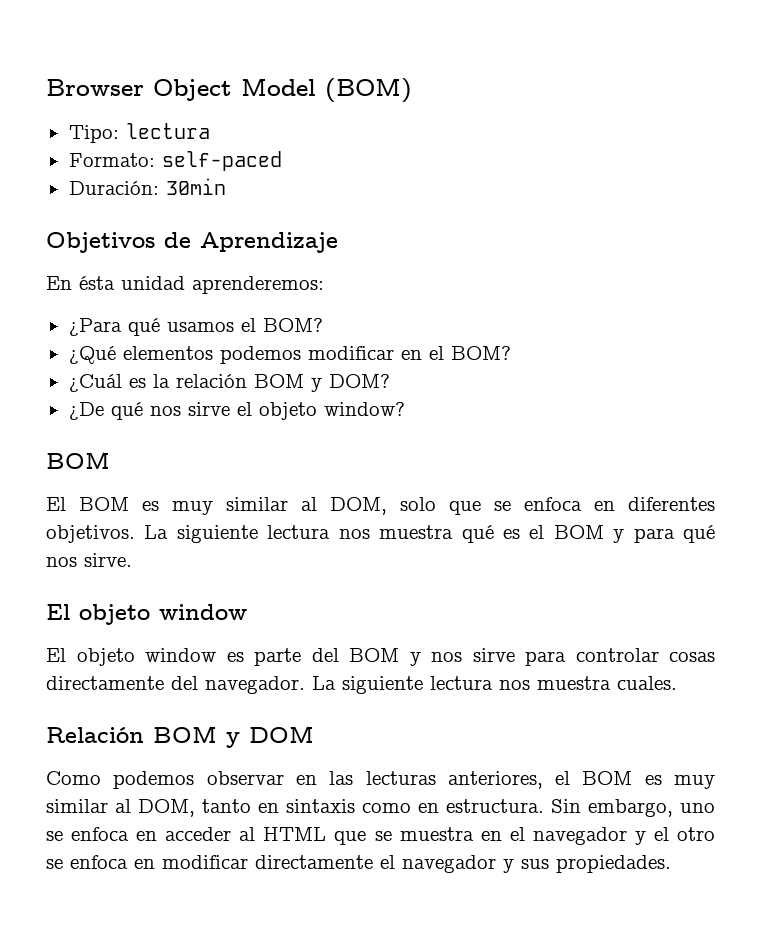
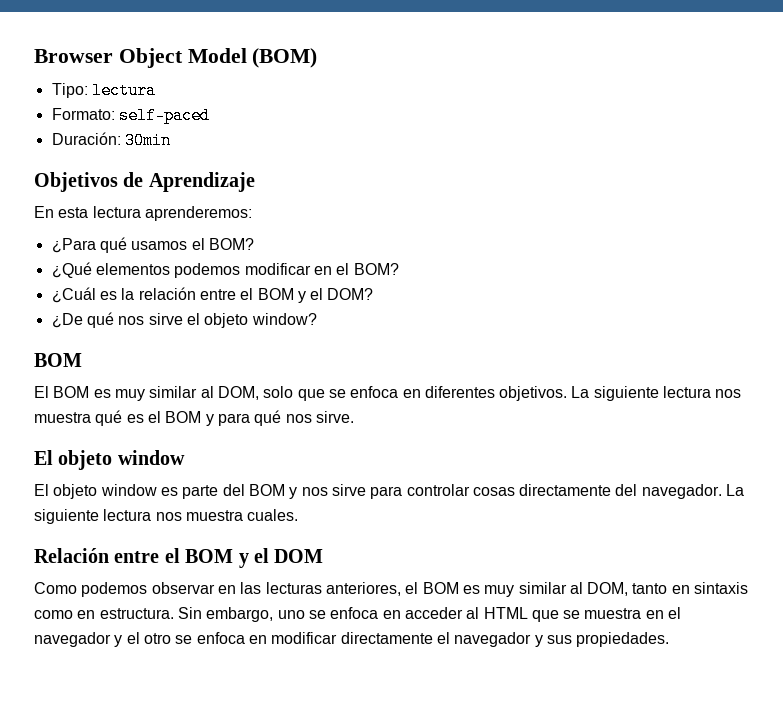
[79,276,185,290] ésta unidad -> [58,206,141,218] esta lectura
[253,374,322,392] BOM y -> [199,288,324,303] entre el BOM y el
[153,726,240,748] BOM y -> [114,548,269,568] entre el BOM y el

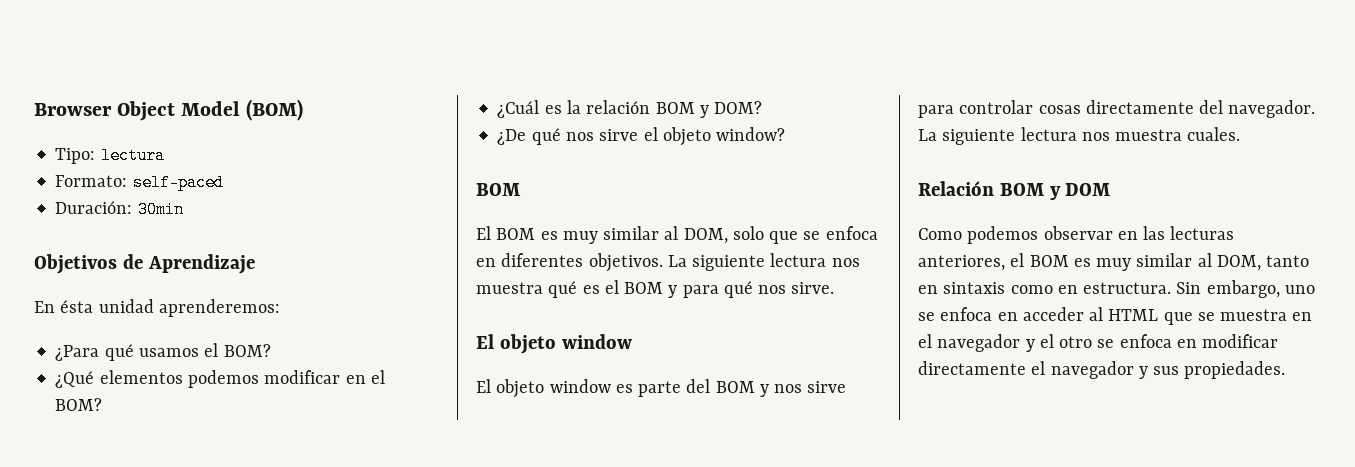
[58,206,141,218] esta lectura -> [60,299,154,313] ésta unidad
[199,288,324,303] entre el BOM y el -> [655,102,709,118] BOM y
[114,548,269,568] entre el BOM y el -> [999,183,1061,200] BOM y

